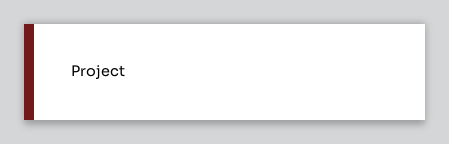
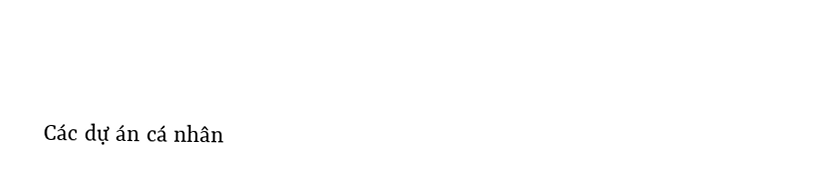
[71,65,125,79] Project -> [43,122,225,145] Các dự án cá nhân

